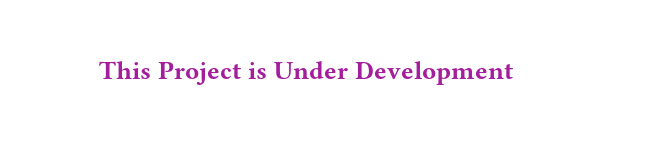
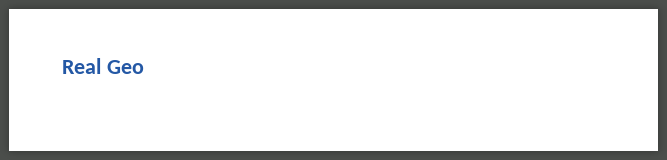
[99,61,514,85] This Project is Under Development -> [62,58,144,74] Real Geo

